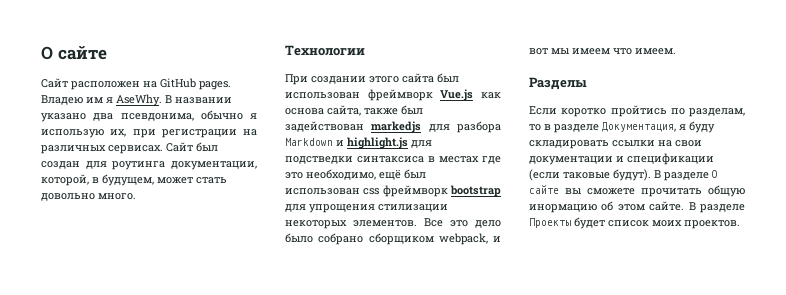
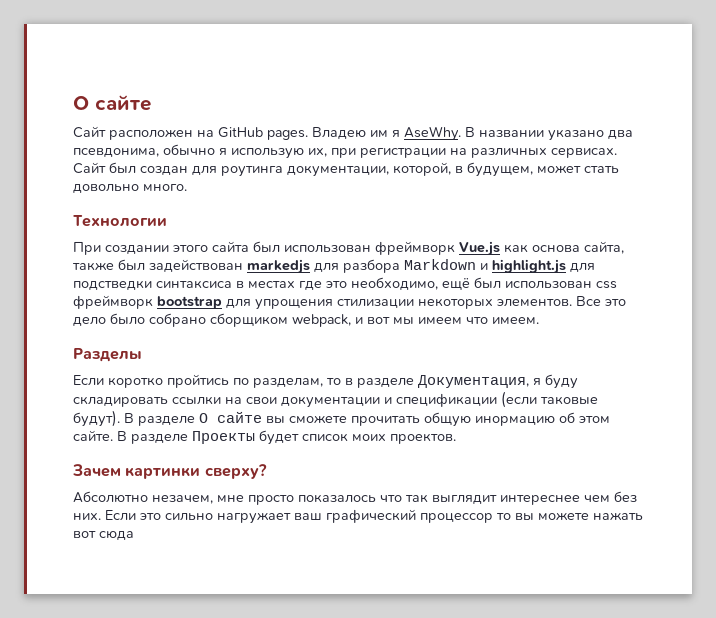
(740, 224) none -> [72,464,267,479] [73,491,637,505] [73,509,643,524] [73,531,134,540] // Зачем картинки сверху? // Абсолютно незачем, мне просто показалось что так выглядит интереснее чем без них. Если это сильно нагружает ваш графический процессор то вы можете нажать вот сюда

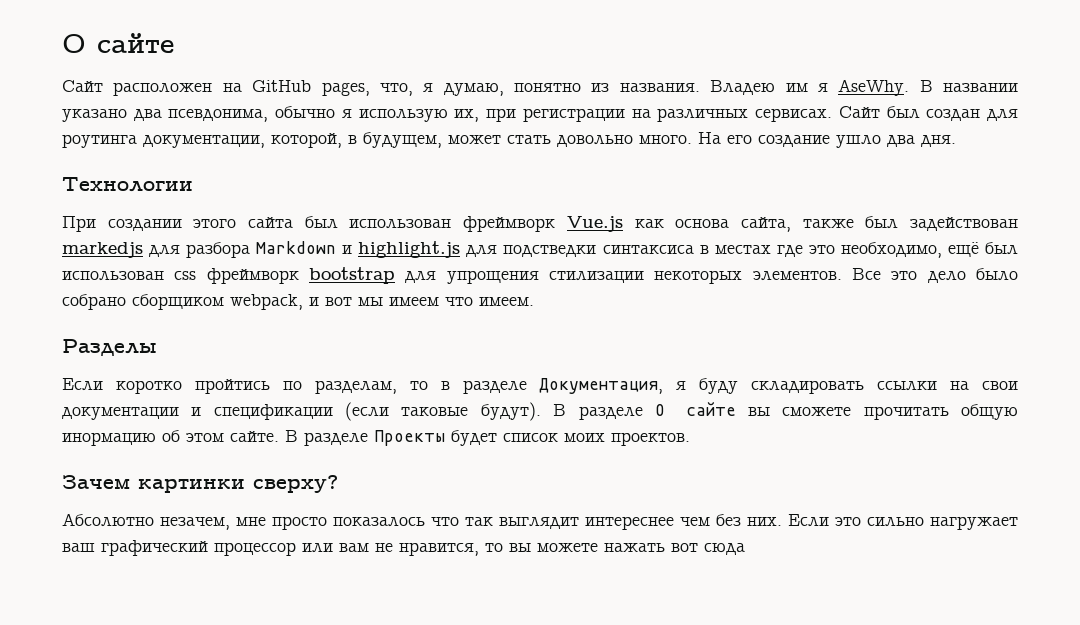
[267,130,308,140] pages. -> [321,82,700,96] pages, что, я думаю, понятно из названия.
(187, 187) none -> [698,132,956,148] На его создание ушло два дня.
(493, 518) none -> [302,542,479,556] или вам не нравится,

